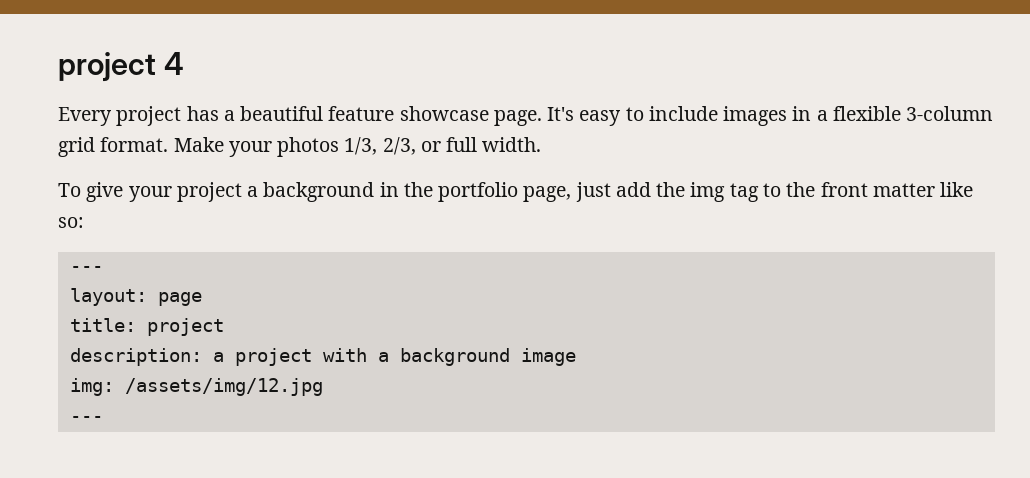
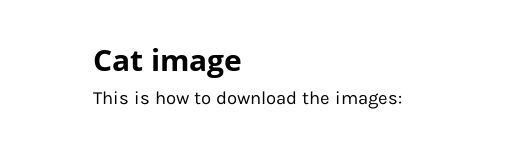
[58,52,185,82] [58,106,994,126] [58,137,542,157] [58,182,974,202] [58,217,84,228] [69,266,103,272] [69,288,202,306] [69,318,224,336] [69,348,576,366] [69,378,323,396] [69,416,103,422] project 4 // Every project has a beautiful feature showcase page. It's easy to include images in a flexible 3-column grid format. Make your photos 1/3, 2/3, or full width. // To give your project a background in the portfolio page, just add the img tag to the front matter like so: // --- // layout: page // title: project // description: a project with a background image // img: /assets/img/12.jpg // --- -> [93,48,242,78] [93,91,402,109] Cat image // This is how to download the images:

